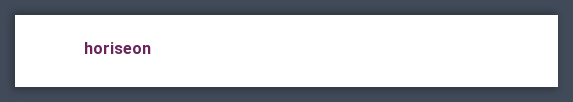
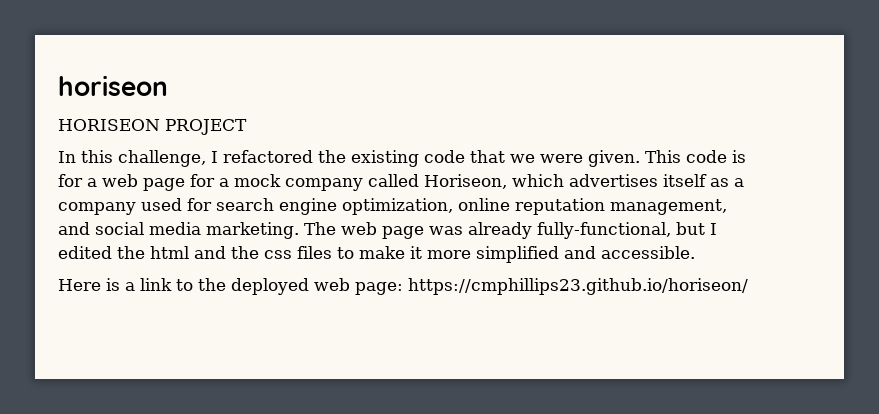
(151, 48) none -> [58,119,247,135] [58,150,746,167] [58,174,744,191] [58,198,727,215] [58,222,717,239] [58,246,695,263] [58,278,748,295] // HORISEON PROJECT // In this challenge, I refactored the existing code that we were given. This code is for a web page for a mock company called Horiseon, which advertises itself as a company used for search engine optimization, online reputation management, and social media marketing. The web page was already fully-functional, but I edited the html and the css files to make it more simplified and accessible. // Here is a link to the deployed web page: https://cmphillips23.github.io/horiseon/

